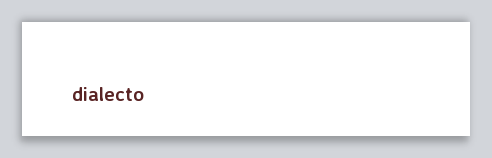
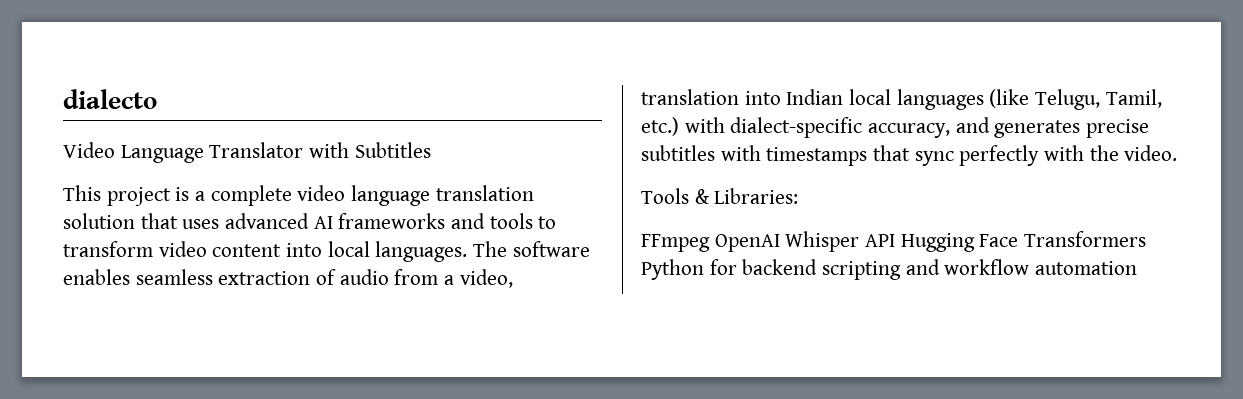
(144, 94) none -> [63,142,431,163] [63,185,534,206] [63,213,557,229] [63,241,590,262] [63,269,513,288] [641,89,1162,110] [641,117,1150,138] [641,145,1178,166] [641,188,799,204] [641,231,1147,252] [641,259,1138,280] // Video Language Translator with Subtitles // This project is a complete video language translation solution that uses advanced AI frameworks and tools to transform video content into local languages. The software enables seamless extraction of audio from a video, translation into Indian local languages (like Telugu, Tamil, etc.) with dialect-specific accuracy, and generates precise subtitles with timestamps that sync perfectly with the video. // Tools & Libraries: // FFmpeg OpenAI Whisper API Hugging Face Transformers Python for backend scripting and workflow automation

